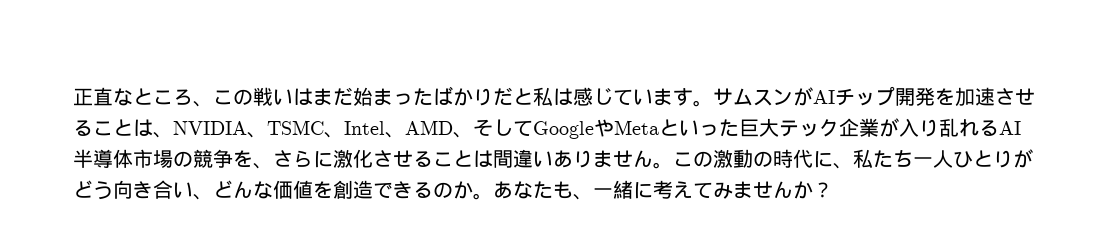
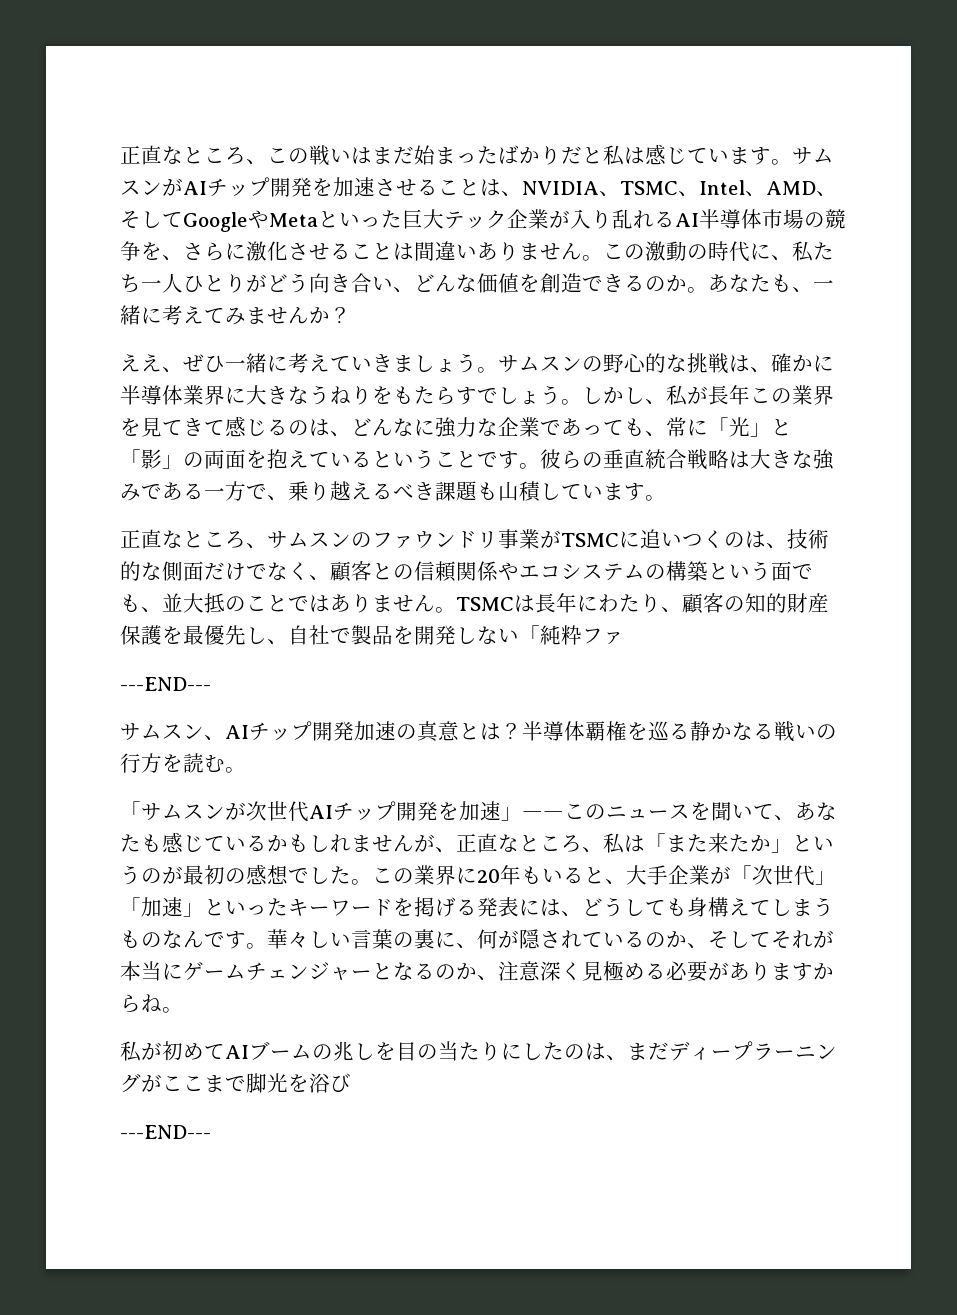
(833, 190) none -> [120,353,834,374] [120,385,834,406] [120,416,792,438] [120,449,834,470] [120,481,666,502] [120,529,829,549] [120,561,813,582] [120,593,829,614] [120,625,624,645] [120,677,211,691] [120,721,837,742] [120,753,246,773] [120,801,837,822] [120,832,834,854] [120,864,836,886] [120,897,834,917] [120,929,834,949] [120,961,834,982] [120,994,183,1013] [120,1041,837,1062] [120,1073,351,1093] [120,1125,211,1139] // ええ、ぜひ一緒に考えていきましょう。サムスンの野心的な挑戦は、確かに半導体業界に大きなうねりをもたらすでしょう。しかし、私が長年この業界を見てきて感じるのは、どんなに強力な企業であっても、常に「光」と「影」の両面を抱えているということです。彼らの垂直統合戦略は大きな強みである一方で、乗り越えるべき課題も山積しています。 // 正直なところ、サムスンのファウンドリ事業がTSMCに追いつくのは、技術的な側面だけでなく、顧客との信頼関係やエコシステムの構築という面でも、並大抵のことではありません。TSMCは長年にわたり、顧客の知的財産保護を最優先し、自社で製品を開発しない「純粋ファ // ---END--- // サムスン、AIチップ開発加速の真意とは？半導体覇権を巡る静かなる戦いの行方を読む。 // 「サムスンが次世代AIチップ開発を加速」――このニュースを聞いて、あなたも感じているかもしれませんが、正直なところ、私は「また来たか」というのが最初の感想でした。この業界に20年もいると、大手企業が「次世代」「加速」といったキーワードを掲げる発表には、どうしても身構えてしまうものなんです。華々しい言葉の裏に、何が隠されているのか、そしてそれが本当にゲームチェンジャーとなるのか、注意深く見極める必要がありますからね。 // 私が初めてAIブームの兆しを目の当たりにしたのは、まだディープラーニングがここまで脚光を浴び // ---END---

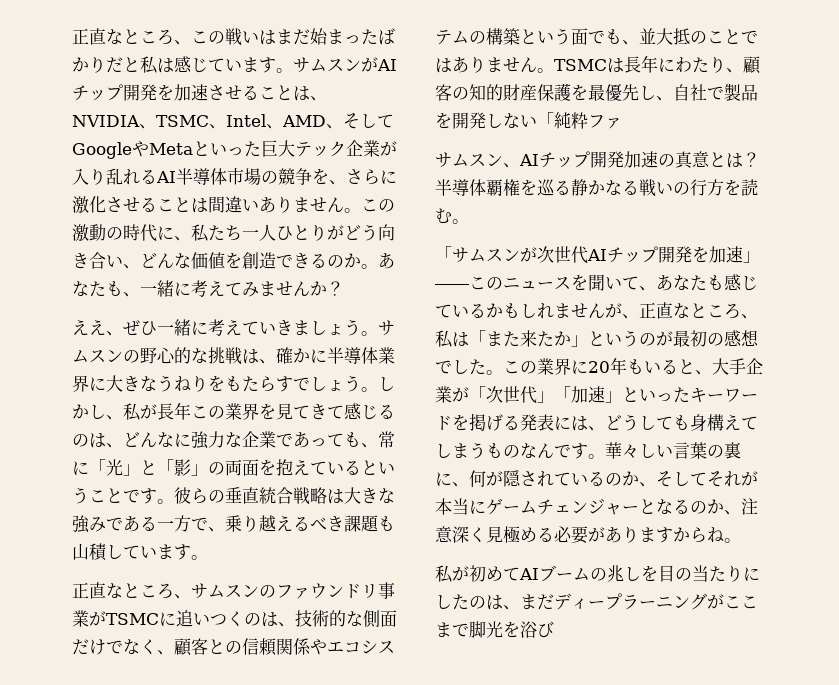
[120,677,211,691] // ---END--- -> (622, 123) none
[120,1125,211,1139] // ---END--- -> (554, 629) none

